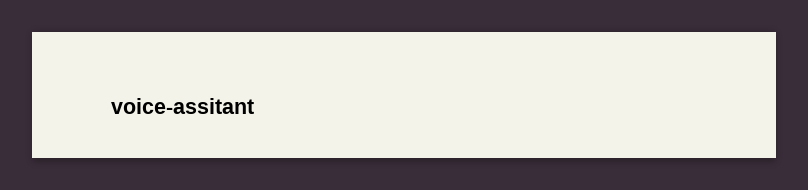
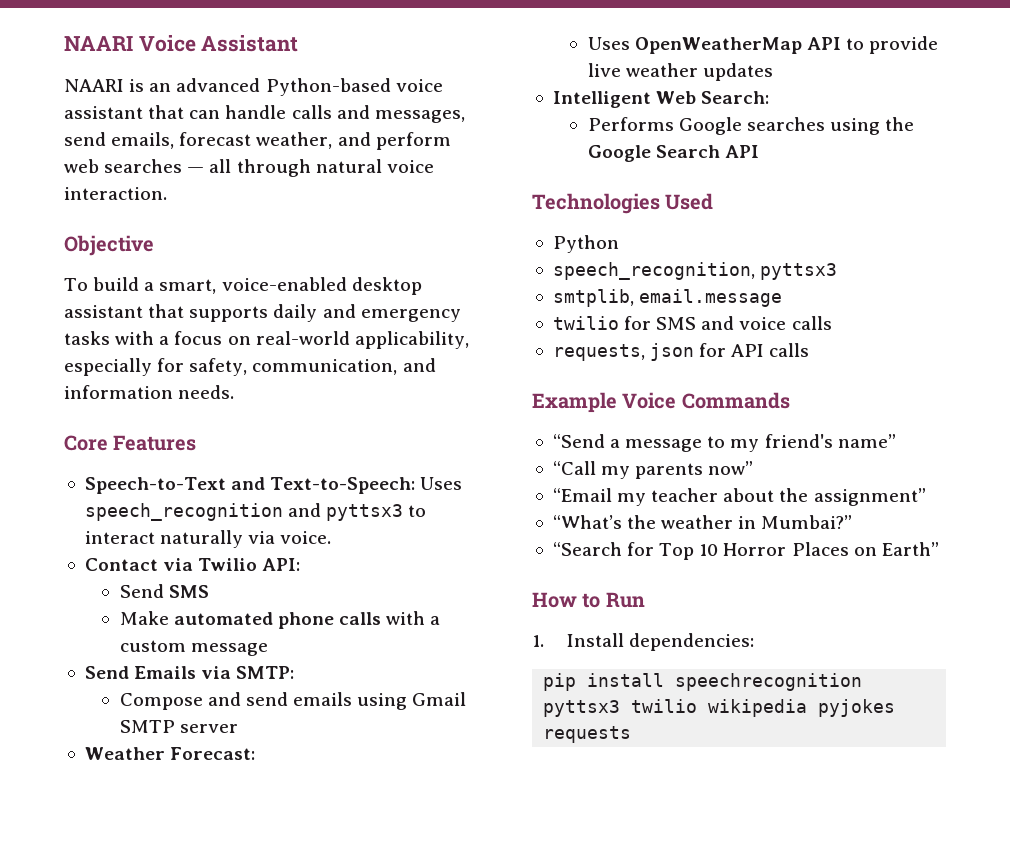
[111,98,254,114] voice-assitant -> [64,35,299,52] [64,78,443,96] [64,105,465,123] [64,132,451,150] [64,159,434,177] [64,187,167,200] [64,235,154,256] [64,277,422,295] [64,304,461,322] [64,331,469,349] [64,358,436,376] [64,385,235,399] [64,435,197,451] [84,477,463,494] [84,503,427,521] [84,530,332,548] [84,558,301,571] [119,584,209,598] [119,611,441,629] [119,640,268,656] [84,666,295,679] [119,692,467,710] [119,720,238,733] [84,747,256,760] [587,36,939,54] [587,63,773,81] [552,91,770,108] [587,117,915,135] [587,145,759,162] [532,193,714,214] [552,235,619,253] [552,262,838,280] [552,289,783,307] [552,316,832,330] [552,343,810,361] [532,392,790,413] [552,434,896,452] [552,461,754,479] [552,488,926,506] [552,515,853,529] [552,542,939,560] [532,592,645,608] [532,633,754,651] [543,673,863,691] [543,699,896,717] [543,726,632,743] NAARI Voice Assistant // NAARI is an advanced Python-based voice assistant that can handle calls and messages, send emails, forecast weather, and perform web searches — all through natural voice interaction. // Objective // To build a smart, voice-enabled desktop assistant that supports daily and emergency tasks with a focus on real-world applicability, especially for safety, communication, and information needs. // Core Features // Speech-to-Text and Text-to-Speech: Uses speech_recognition and pyttsx3 to interact naturally via voice. // Contact via Twilio API: // Send SMS // Make automated phone calls with a custom message // Send Emails via SMTP: // Compose and send emails using Gmail SMTP server // Weather Forecast: // Uses OpenWeatherMap API to provide live weather updates // Intelligent Web Search: // Performs Google searches using the Google Search API // Technologies Used // Python // speech_recognition, pyttsx3 // smtplib, email.message // twilio for SMS and voice calls // requests, json for API calls // Example Voice Commands // “Send a message to my friend's name” // “Call my parents now” // “Email my teacher about the assignment” // “What’s the weather in Mumbai?” // “Search for Top 10 Horror Places on Earth” // How to Run // 1. Install dependencies: // pip install speechrecognition pyttsx3 twilio wikipedia pyjokes requests

